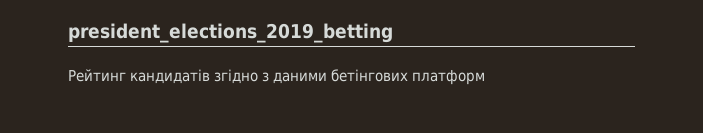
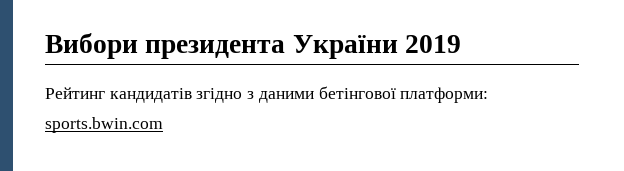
[68,23,393,43] president_elections_2019_betting -> [45,33,462,59] Вибори президента України 2019
[331,69,485,85] бетінгових платформ -> [318,86,489,103] [45,117,163,133] бетінгової платформи: sports.bwin.com

